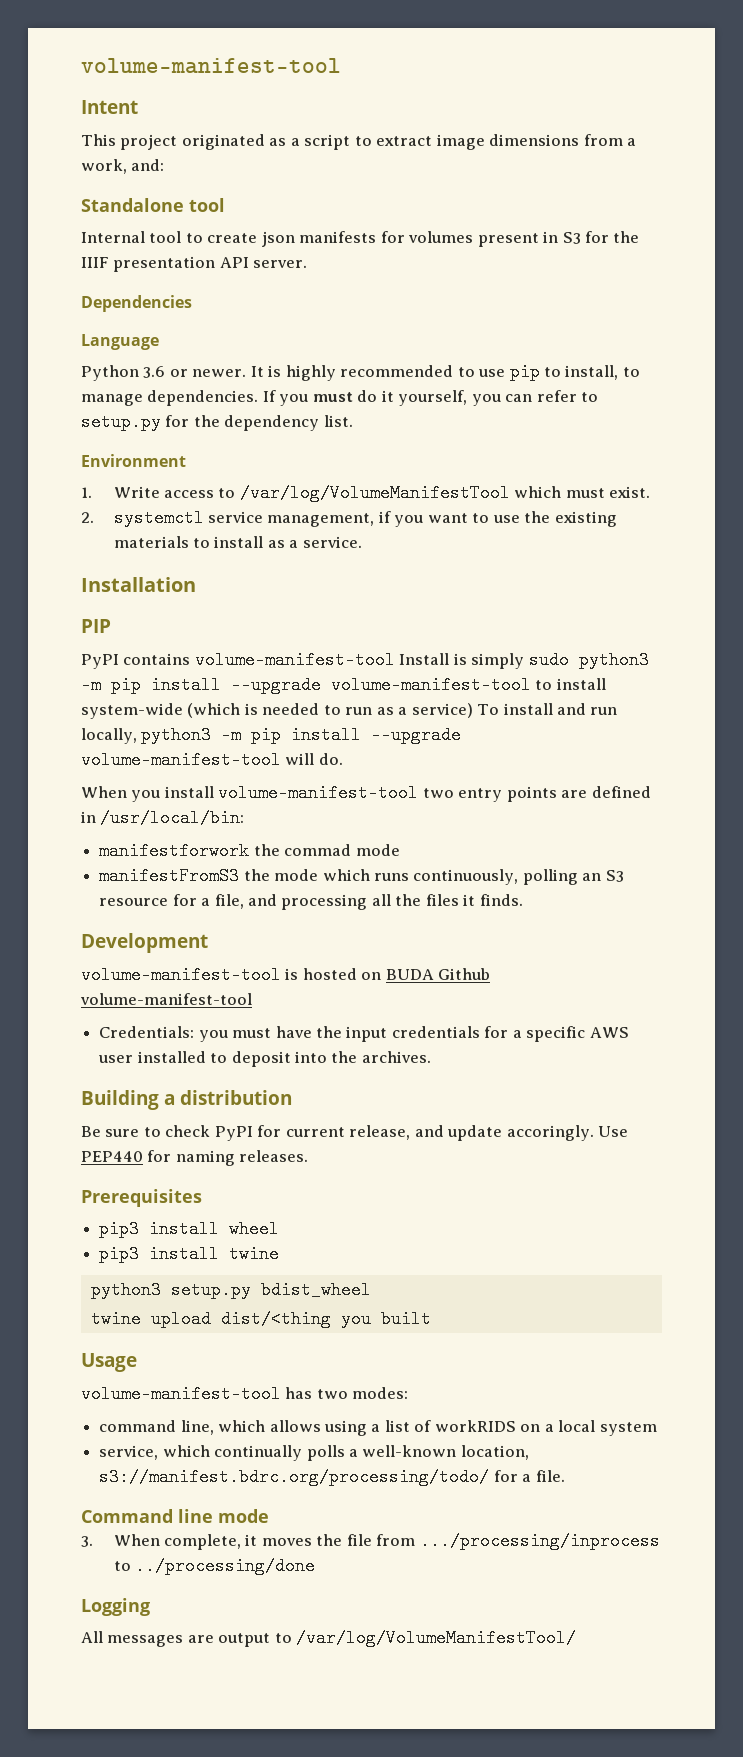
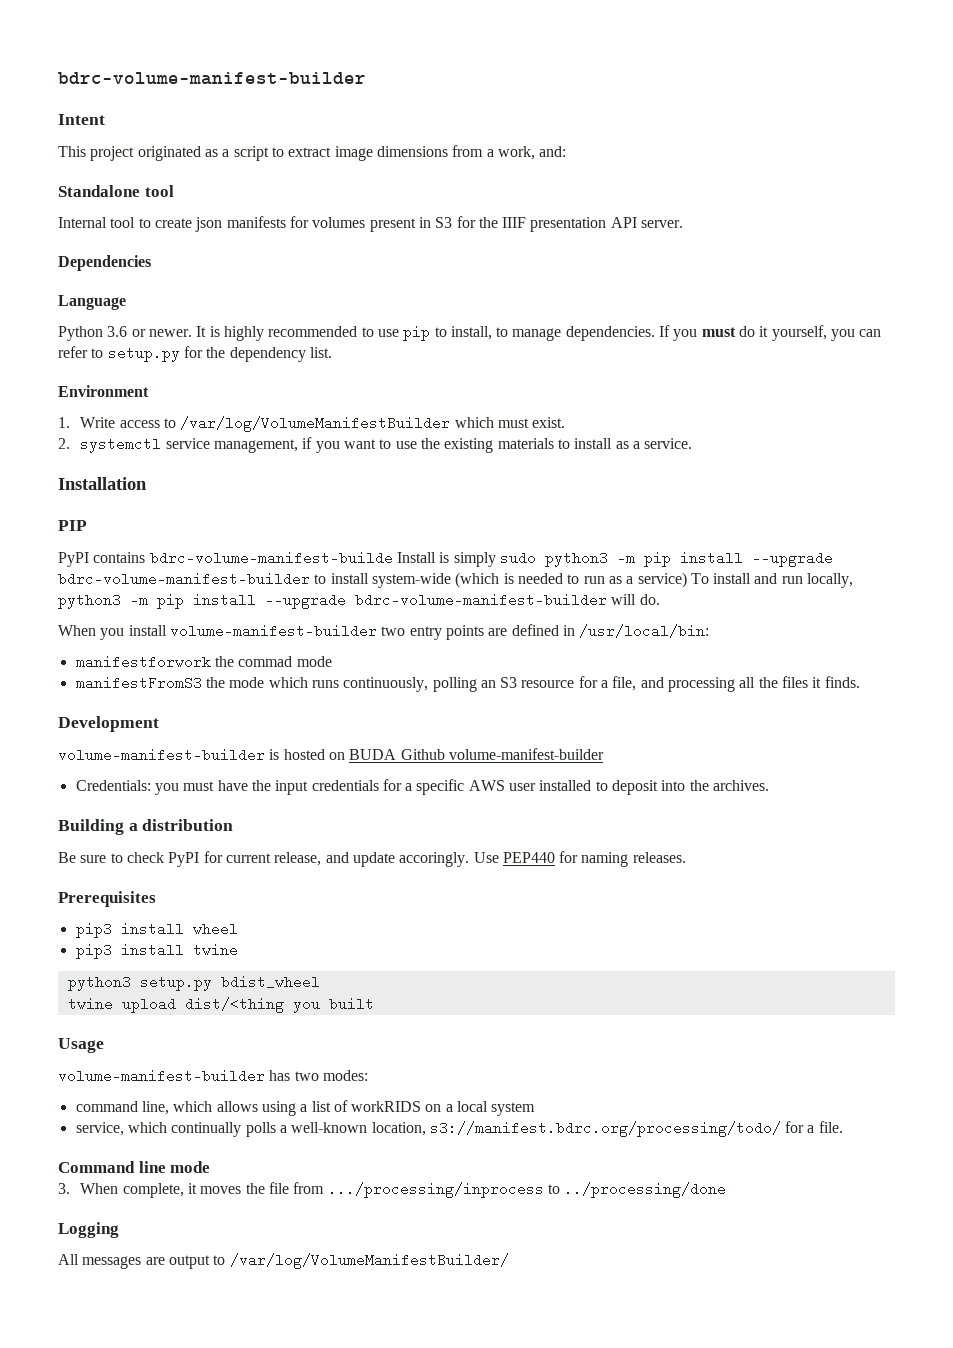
[81,58,341,74] volume-manifest-tool -> [58,72,366,85] bdrc-volume-manifest-builder
[239,484,510,502] /var/log/VolumeManifestTool -> [180,416,451,432] /var/log/VolumeManifestBuilder
[194,651,395,669] volume-manifest-tool -> [149,551,393,565] bdrc-volume-manifest-builde
[331,676,531,694] volume-manifest-tool -> [58,572,310,586] bdrc-volume-manifest-builder
[81,751,281,769] volume-manifest-tool -> [355,593,607,607] bdrc-volume-manifest-builder
[218,784,419,802] volume-manifest-tool -> [169,624,377,638] volume-manifest-builder
[81,966,281,984] volume-manifest-tool -> [58,748,265,762] volume-manifest-builder
[80,993,252,1005] volume-manifest-tool -> [448,748,604,760] volume-manifest-builder
[81,1385,281,1403] volume-manifest-tool -> [58,1069,265,1083] volume-manifest-builder
[296,1629,577,1647] /var/log/VolumeManifestTool/ -> [229,1253,509,1269] /var/log/VolumeManifestBuilder/

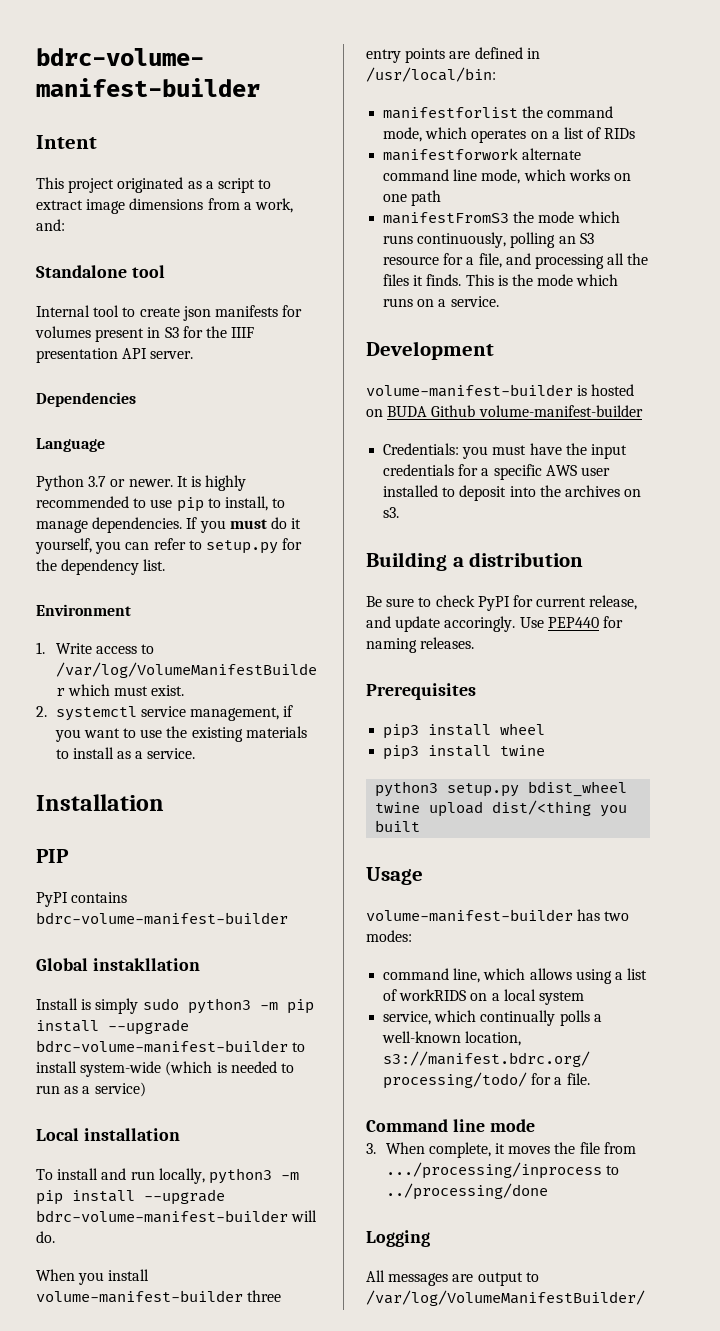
[107,326,128,337] 3.6 -> [88,476,107,487] 3.7
[149,551,393,565] bdrc-volume-manifest-builde -> [36,912,288,925] [36,958,200,971] bdrc-volume-manifest-builder // Global instakllation //
(687, 580) none -> [36,1128,180,1141] // Local installation //
[381,626,406,636] two -> [247,1290,282,1302] three
[75,655,332,669] manifestforwork the commad mode -> [383,106,614,119] [383,127,636,143] [383,148,582,161] [383,169,631,184] [383,190,442,206] manifestforlist the command mode, which operates on a list of RIDs // manifestforwork alternate command line mode, which works on one path
(860, 682) none -> [465,274,619,286] [383,296,499,307] This is the mode which runs on a service.
[713,780,770,791] archives. -> [564,485,642,497] [383,507,400,518] archives on s3.

